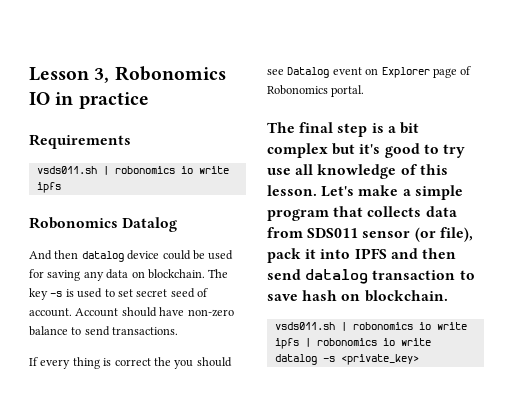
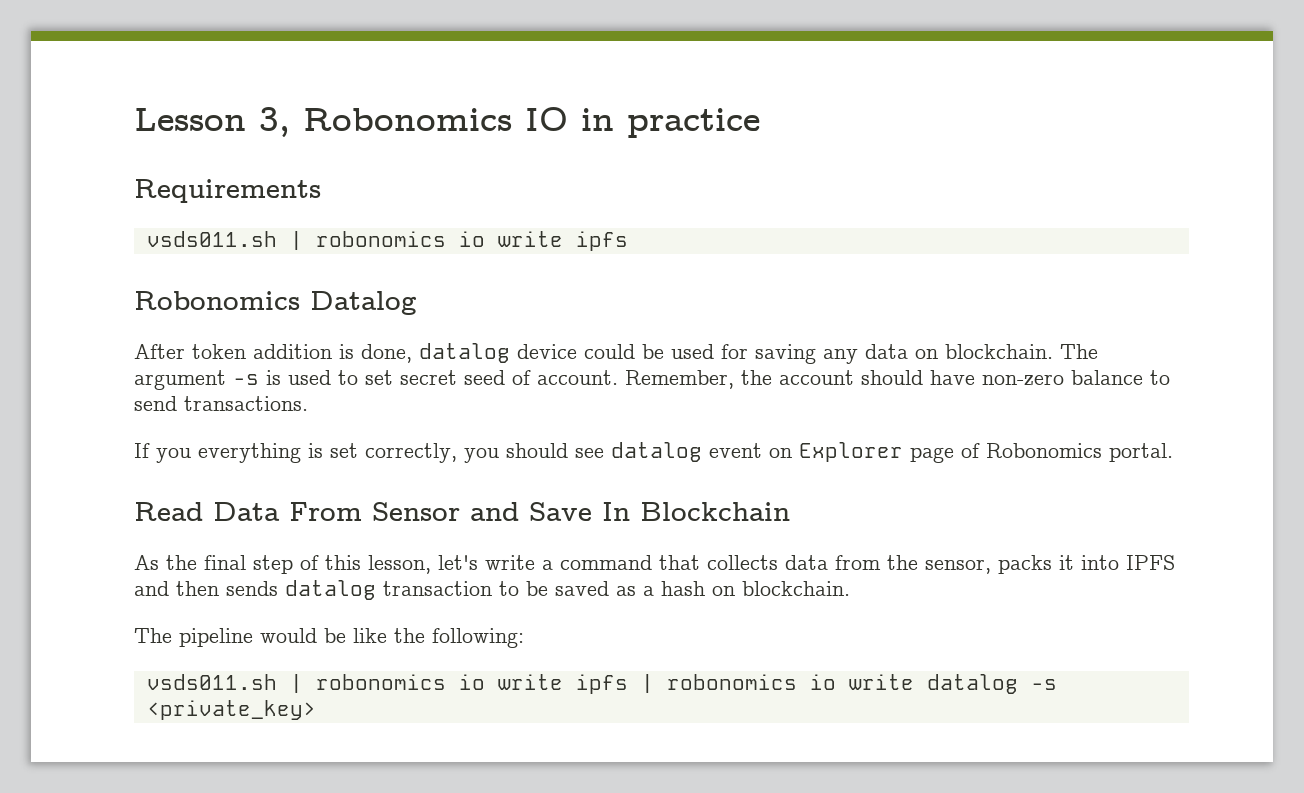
[29,250,79,260] And then -> [134,344,412,363] After token addition is done,
[29,288,48,300] key -> [134,370,226,390] argument
[75,308,119,317] Account -> [625,370,854,389] Remember, the account
[40,357,171,369] every thing is correct the -> [156,443,457,463] you everything is set correctly,
[287,67,330,78] Datalog -> [611,442,702,462] datalog
[267,122,419,137] [267,143,465,158] [267,164,448,179] [267,185,463,200] [267,206,457,221] [267,227,473,242] [267,248,301,263] The final step is a bit complex but it's good to try use all knowledge of this lesson. Let's make a simple program that collects data from SDS011 sensor (or file), pack -> [134,502,790,521] [134,555,1052,574] Read Data From Sensor and Save In Blockchain // As the final step of this lesson, let's write a command that collects data from the sensor, packs
[267,269,301,280] send -> [226,581,278,596] sends
[267,294,298,301] save -> [526,581,654,596] be saved as a
(448, 296) none -> [134,628,524,648] // The pipeline would be like the following:

